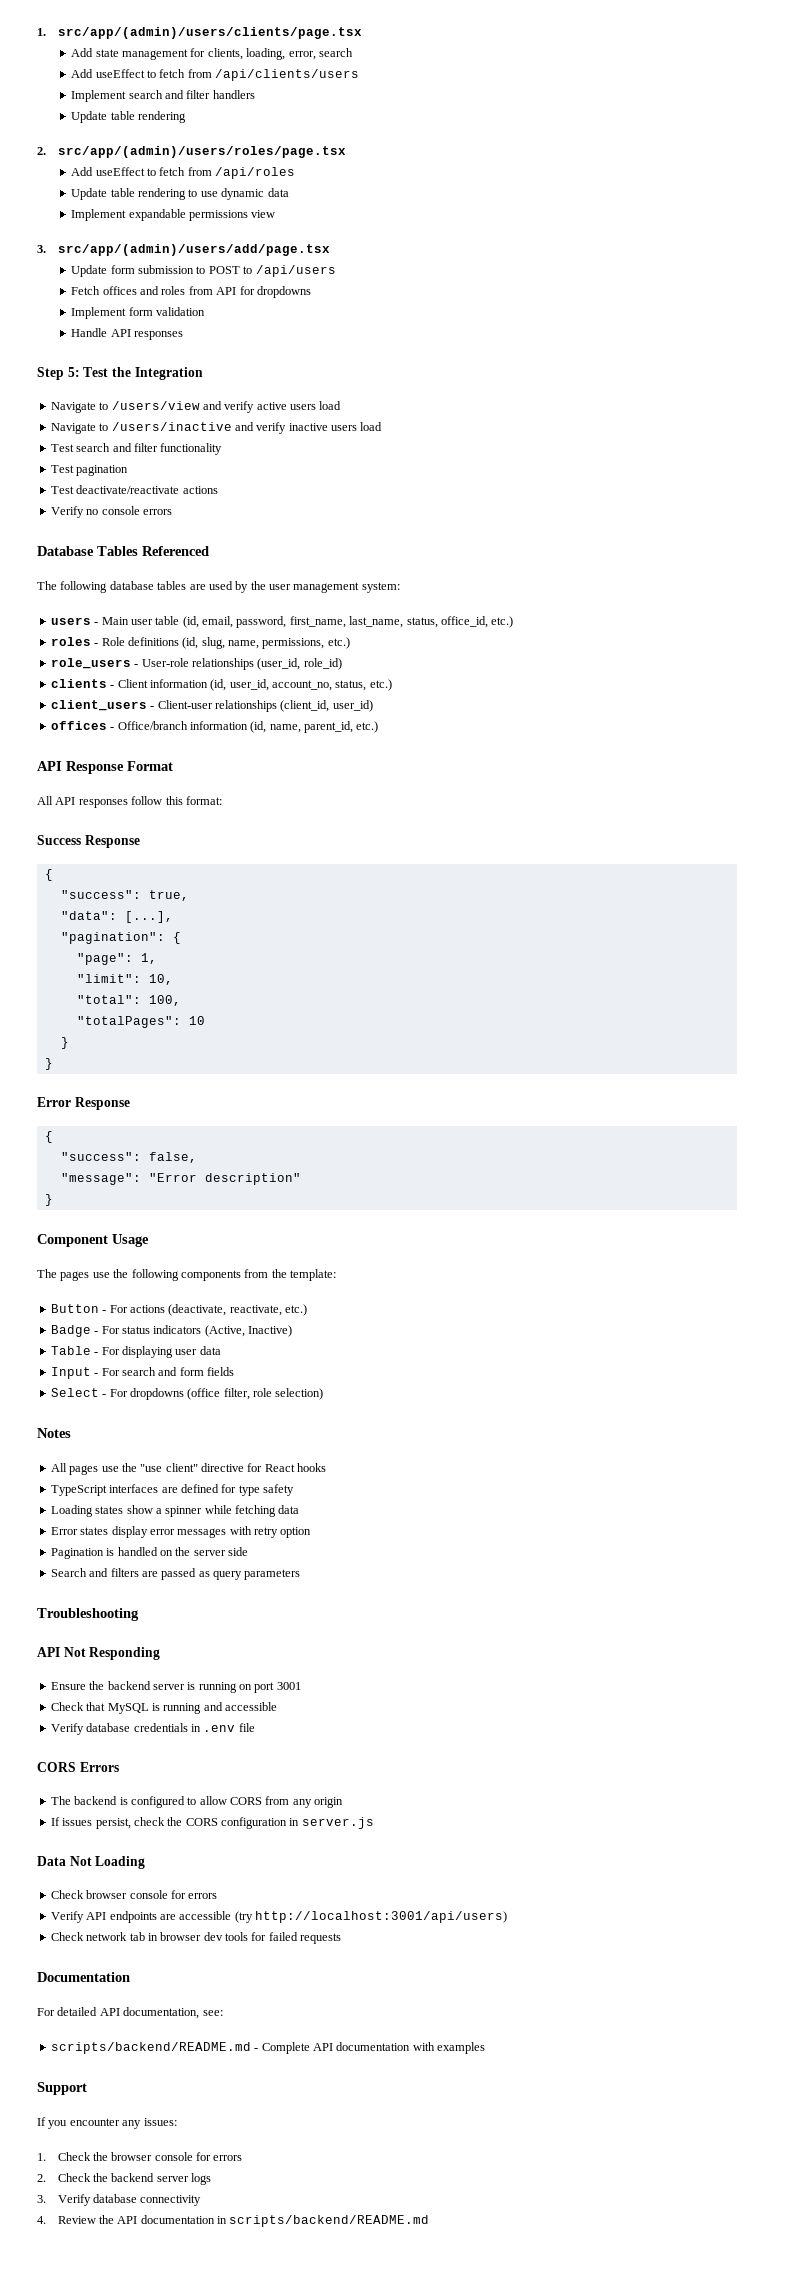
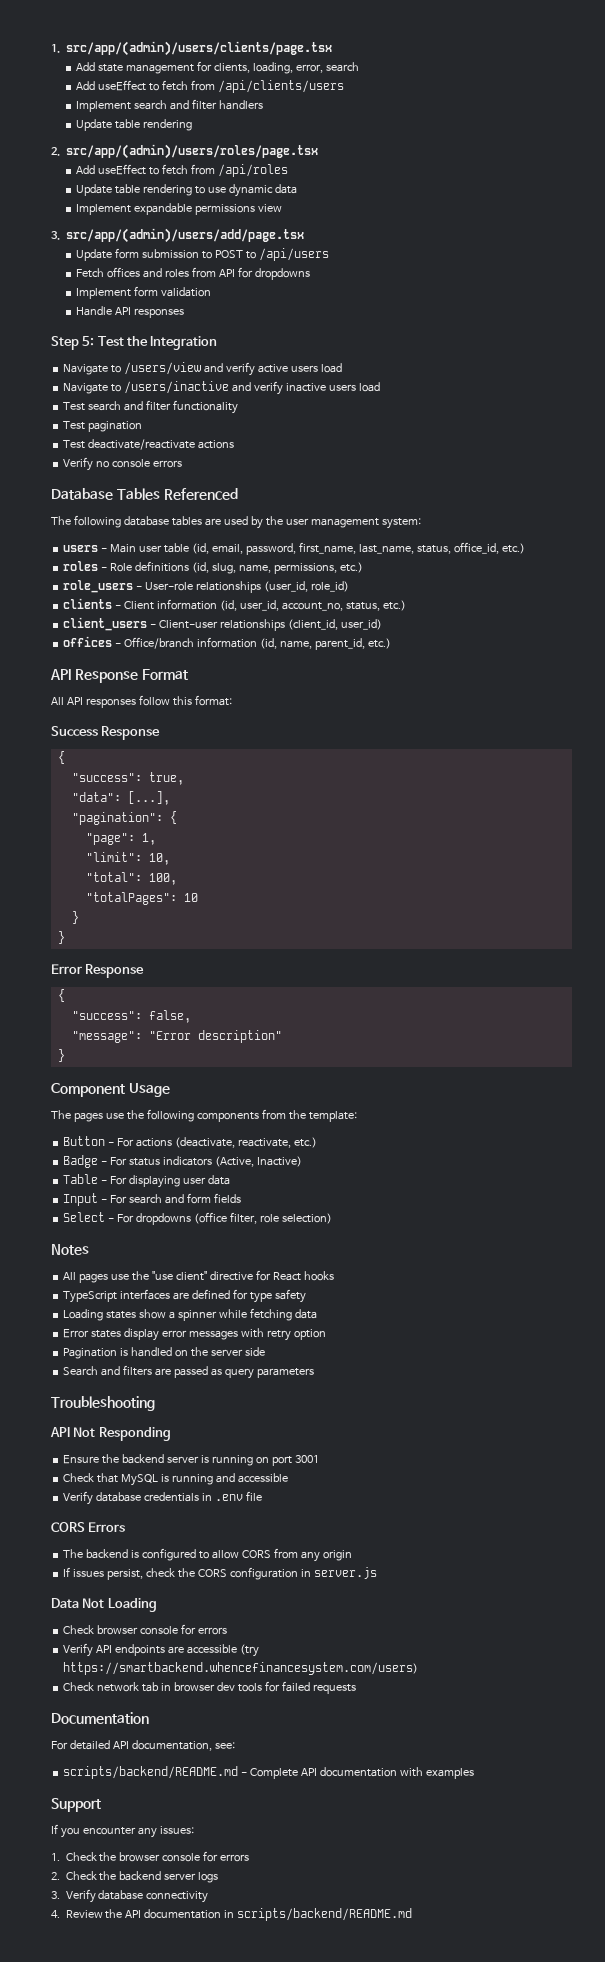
[255,1911,507,1923] http://localhost:3001/api/users) -> [63,1662,419,1675] https://smartbackend.whencefinancesystem.com/users)

